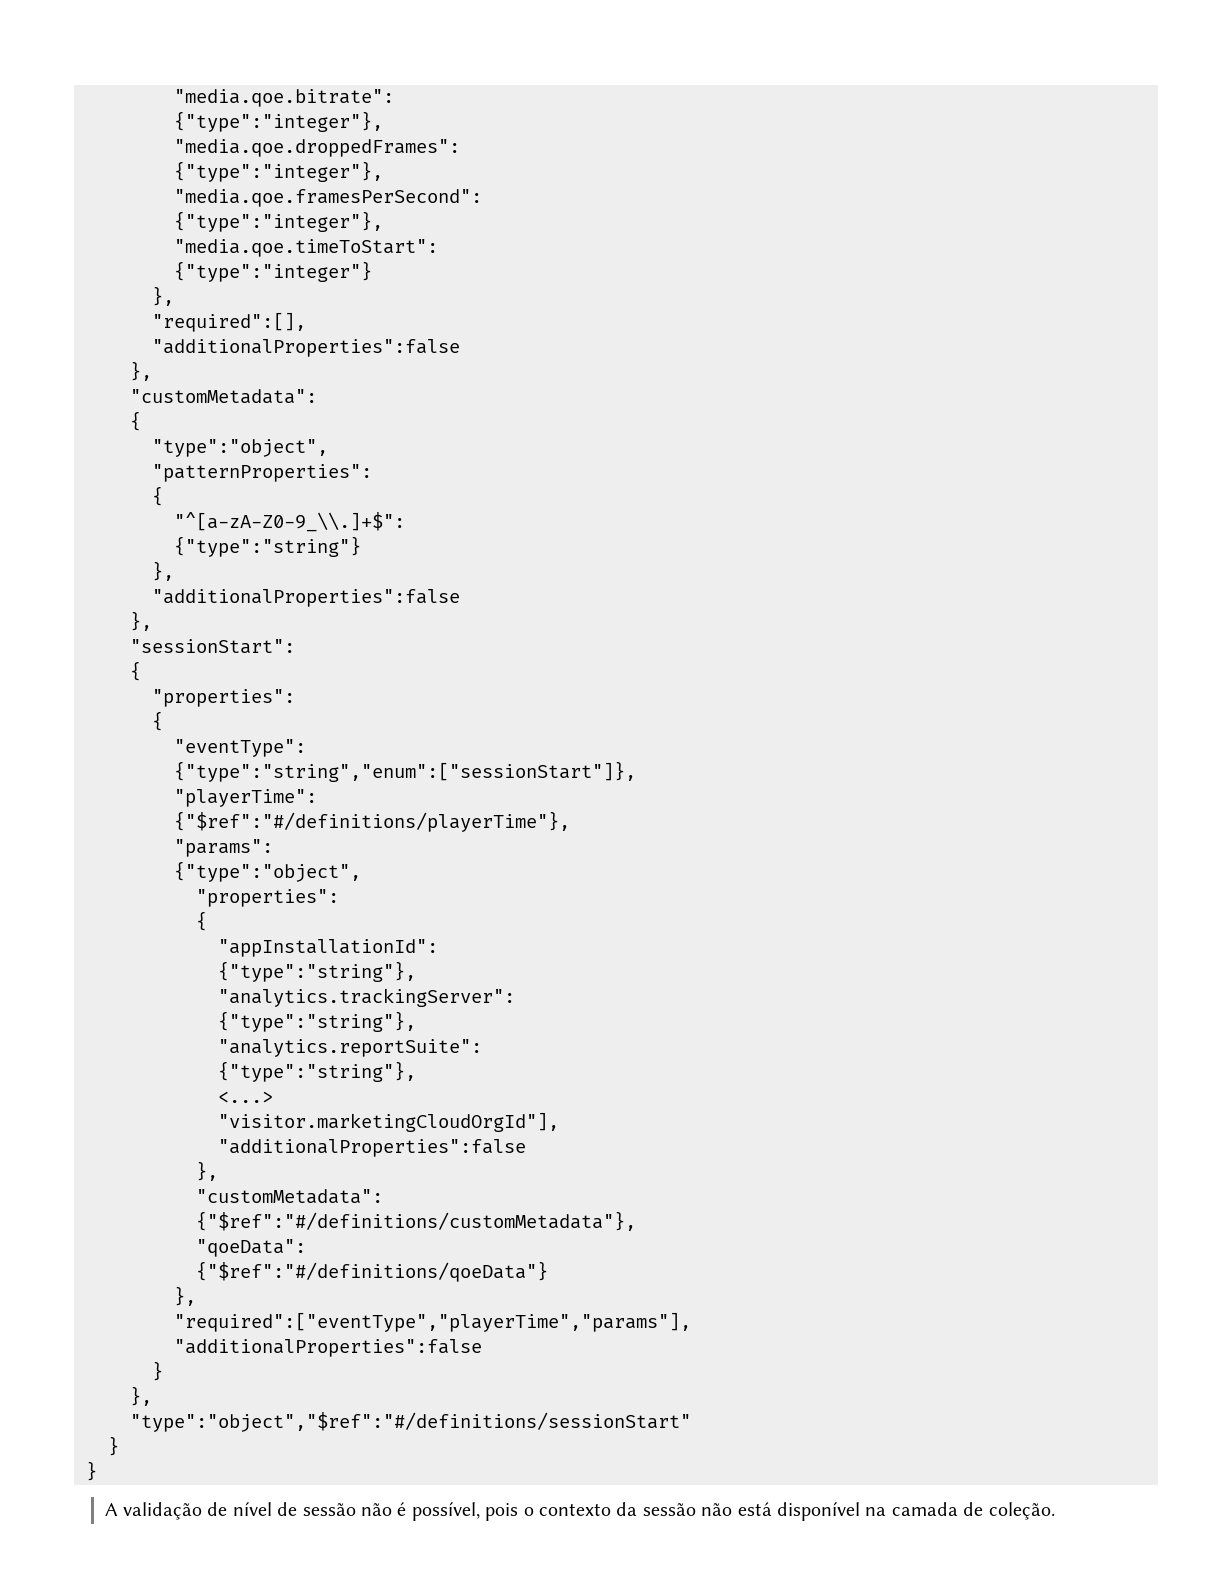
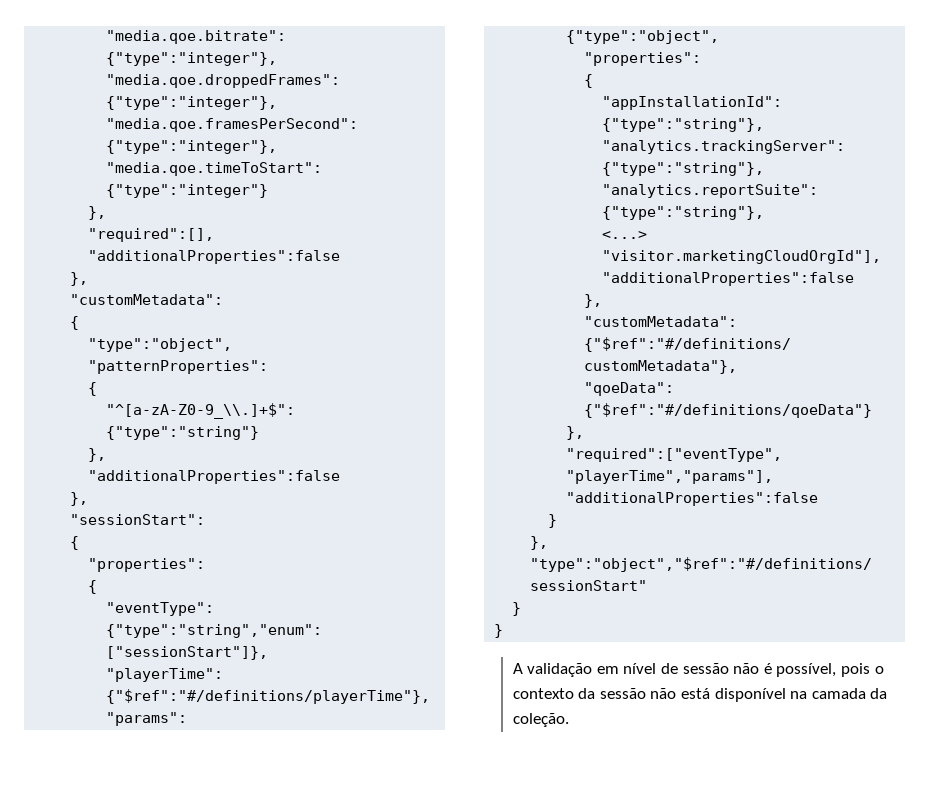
[207,1502,228,1516] de -> [596,666,619,674] em
[963,1502,984,1516] de -> [870,688,888,699] da

